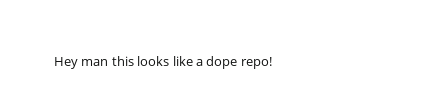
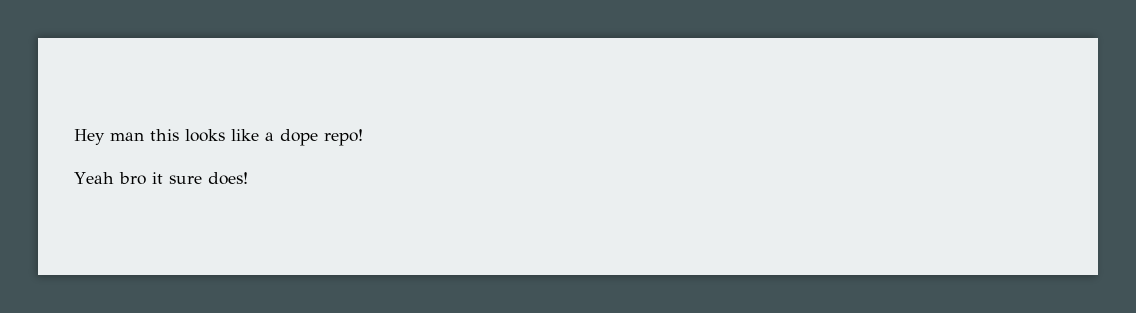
(272, 63) none -> [74,172,248,185] // Yeah bro it sure does!

